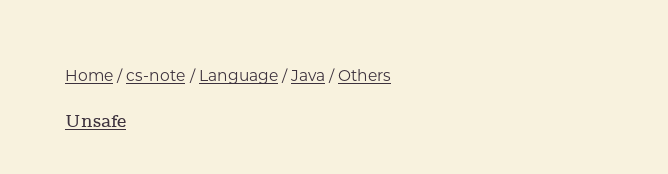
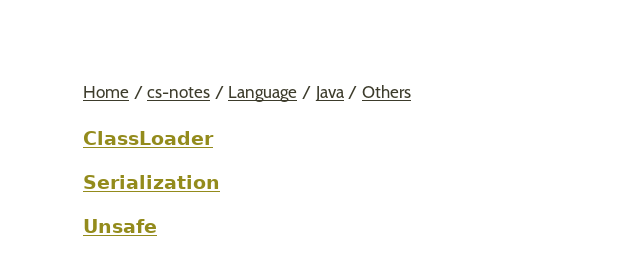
[126,70,186,81] cs-note -> [147,87,211,98] cs-notes
(392, 75) none -> [83,131,214,145] [83,175,220,189] // ClassLoader // Serialization

